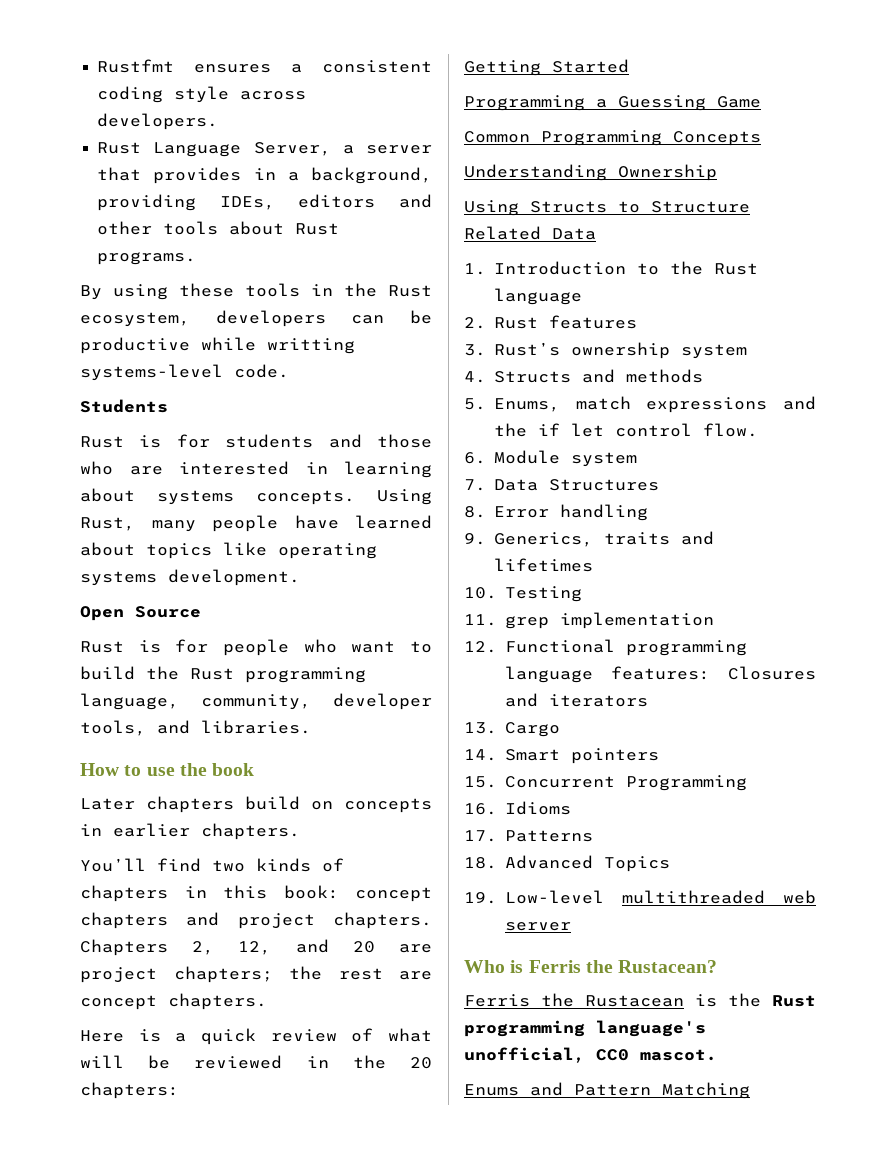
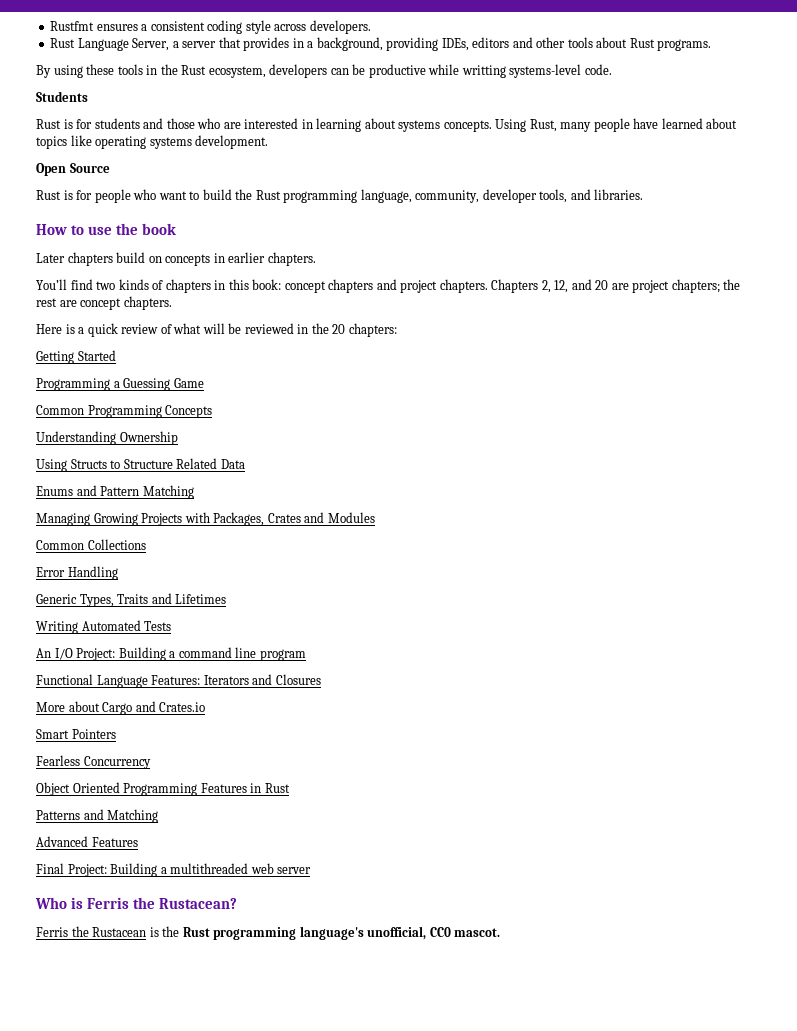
[464,261,758,275] [493,288,582,305] [464,315,637,329] [464,342,747,359] [464,369,703,383] [464,396,816,413] [493,423,758,437] [464,450,637,467] [464,479,659,491] [464,504,648,521] [464,531,714,547] [493,558,593,572] [464,586,582,602] [464,612,714,629] [464,639,747,656] [504,666,816,683] [504,693,648,707] [464,722,560,737] [464,748,659,764] [464,775,747,791] [464,801,571,815] [464,830,593,842] [464,855,670,872] [464,890,604,904] 1. Introduction to the Rust language // 2. Rust features // 3. Rust’s ownership system // 4. Structs and methods // 5. Enums, match expressions and the if let control flow. // 6. Module system // 7. Data Structures // 8. Error handling // 9. Generics, traits and lifetimes // 10. Testing // 11. grep implementation // 12. Functional programming language features: Closures and iterators // 13. Cargo // 14. Smart pointers // 15. Concurrent Programming // 16. Idioms // 17. Patterns // 18. Advanced Topics // 19. Low-level -> [36,485,194,499] [36,512,375,526] [36,539,146,550] [36,566,118,580] [36,593,227,607] [36,620,172,634] [36,647,306,661] [36,674,321,688] [36,701,206,715] [36,729,116,739] [36,755,151,769] [36,782,290,796] [36,809,159,823] [36,836,138,847] [36,863,167,877] Enums and Pattern Matching // Managing Growing Projects with Packages, Crates and Modules // Common Collections // Error Handling // Generic Types, Traits and Lifetimes // Writing Automated Tests // An I/O Project: Building a command line program // Functional Language Features: Iterators and Closures // More about Cargo and Crates.io // Smart Pointers // Fearless Concurrency // Object Oriented Programming Features in Rust // Patterns and Matching // Advanced Features // Final Project: Building a
[464,1082,750,1099] // Enums and Pattern Matching -> (501, 932) none

